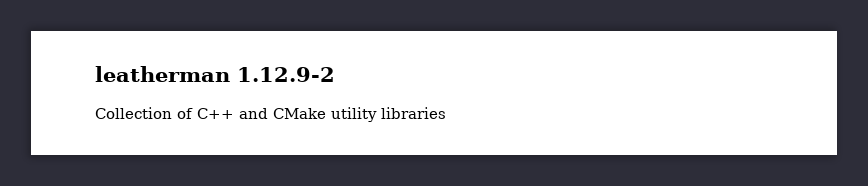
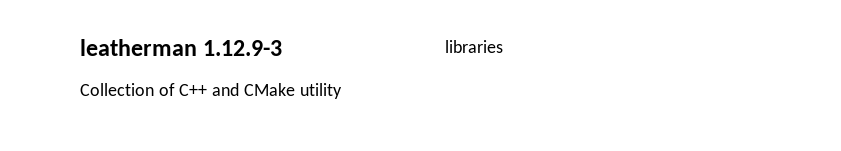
[237,67,335,82] 1.12.9-2 -> [203,40,283,56] 1.12.9-3

